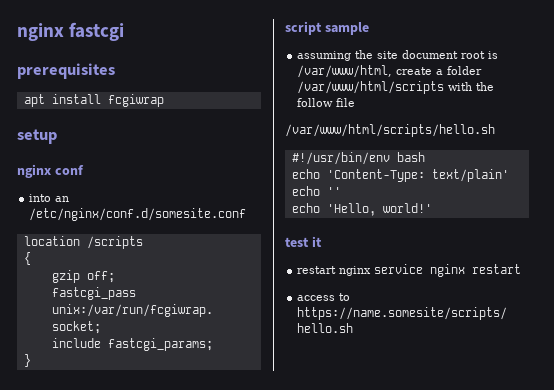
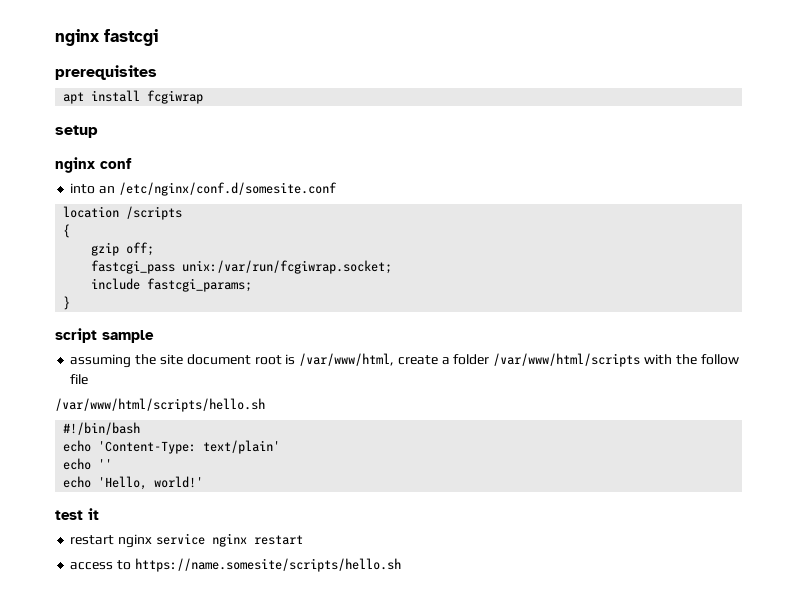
[291,152,425,165] #!/usr/bin/env bash -> [63,422,141,435] #!/bin/bash

